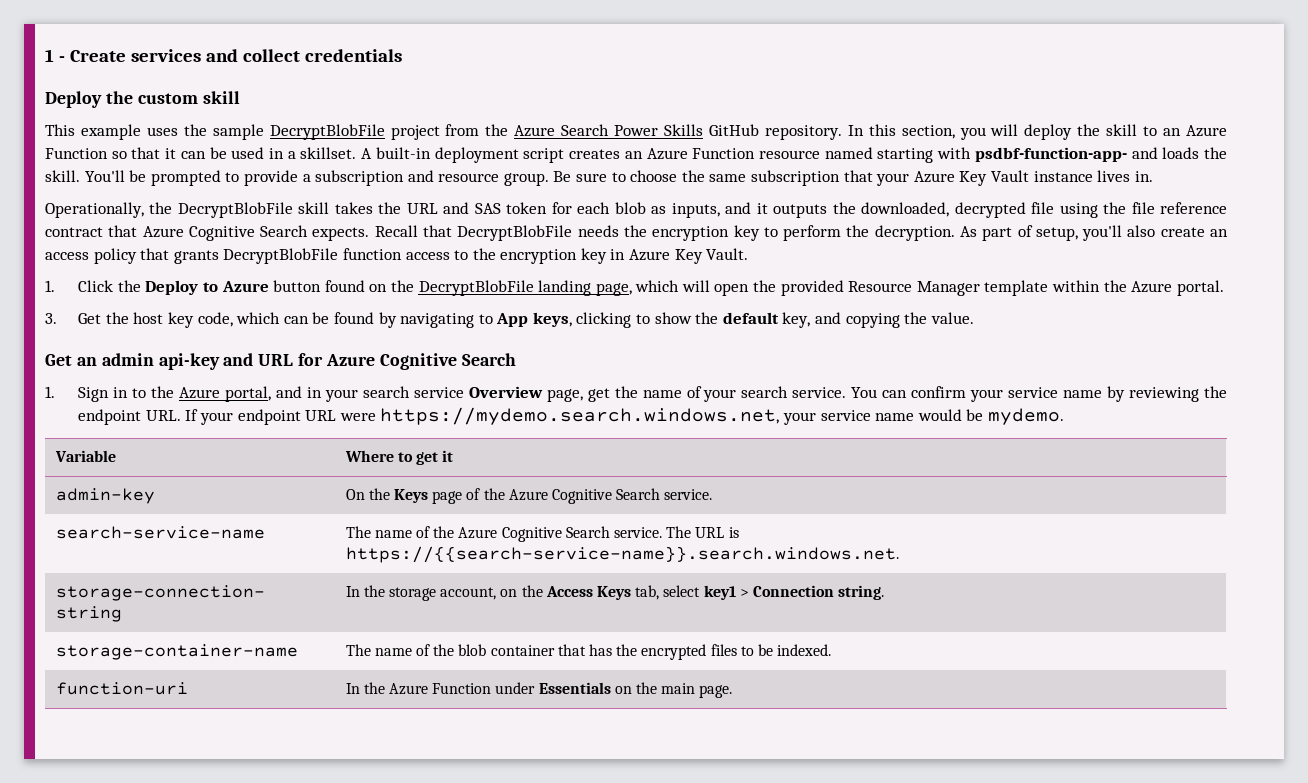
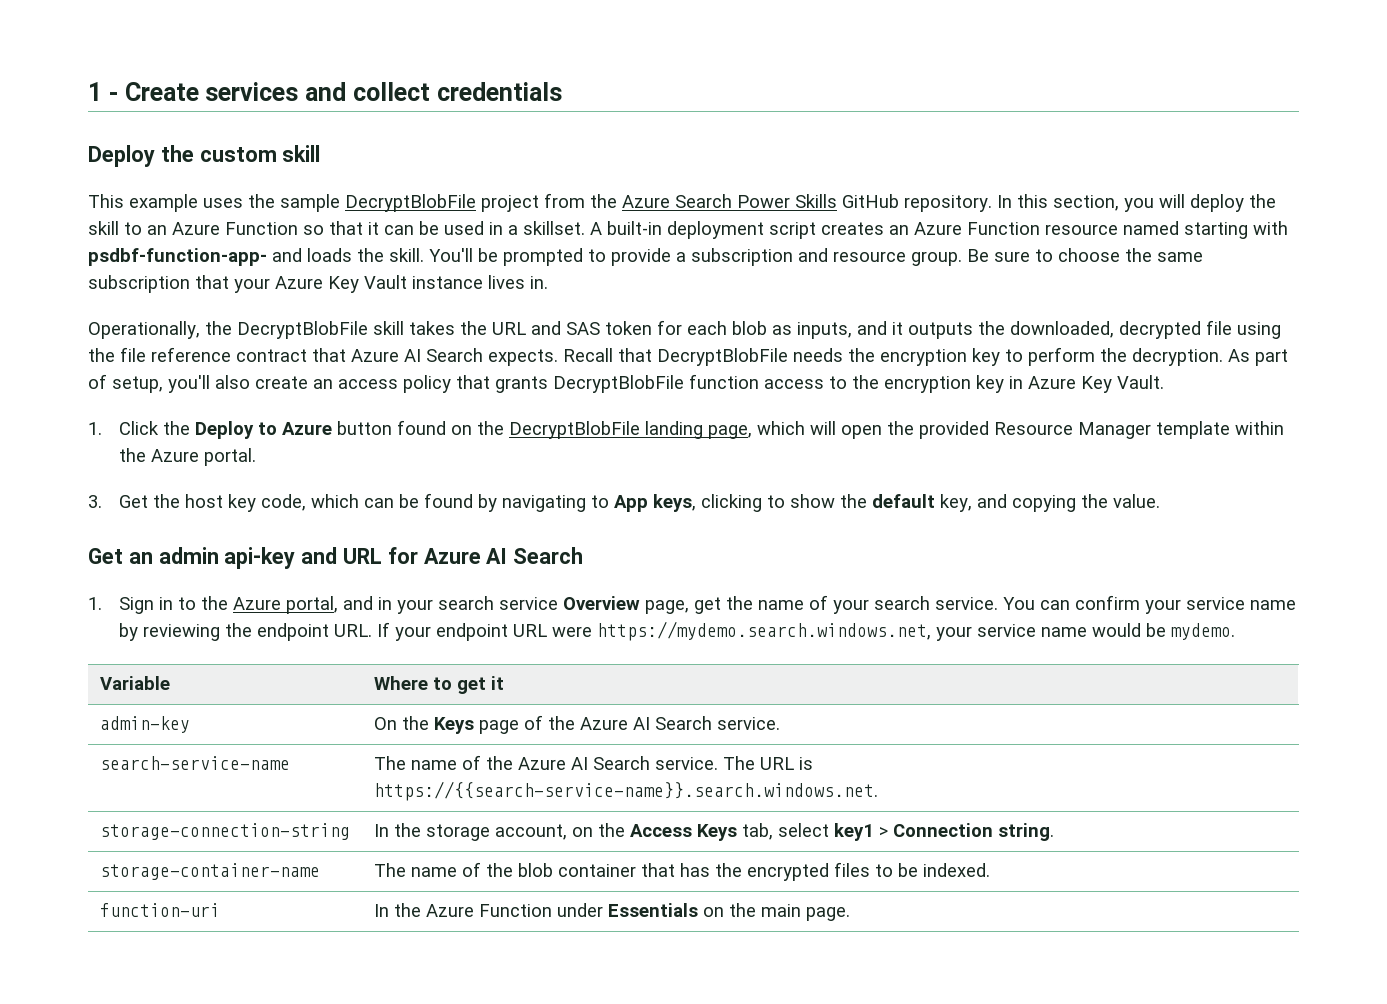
[188,226,255,241] Cognitive -> [404,349,421,362] AI
[379,353,457,370] Cognitive -> [486,548,508,564] AI
[552,489,613,504] Cognitive -> [632,717,650,730] AI
[501,527,562,542] Cognitive -> [570,757,588,770] AI

